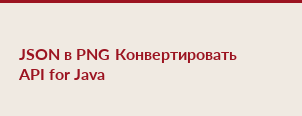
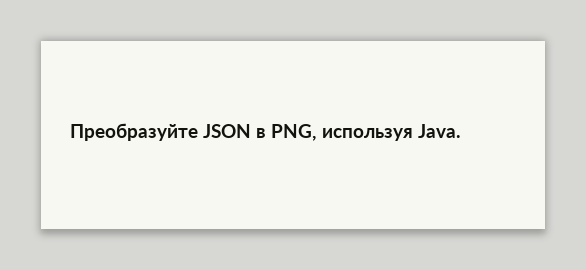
(19, 54) none -> [70,123,198,141] Преобразуйте
[76,49,237,63] [18,69,106,80] PNG Конвертировать API for Java -> [271,124,461,141] PNG, используя Java.

